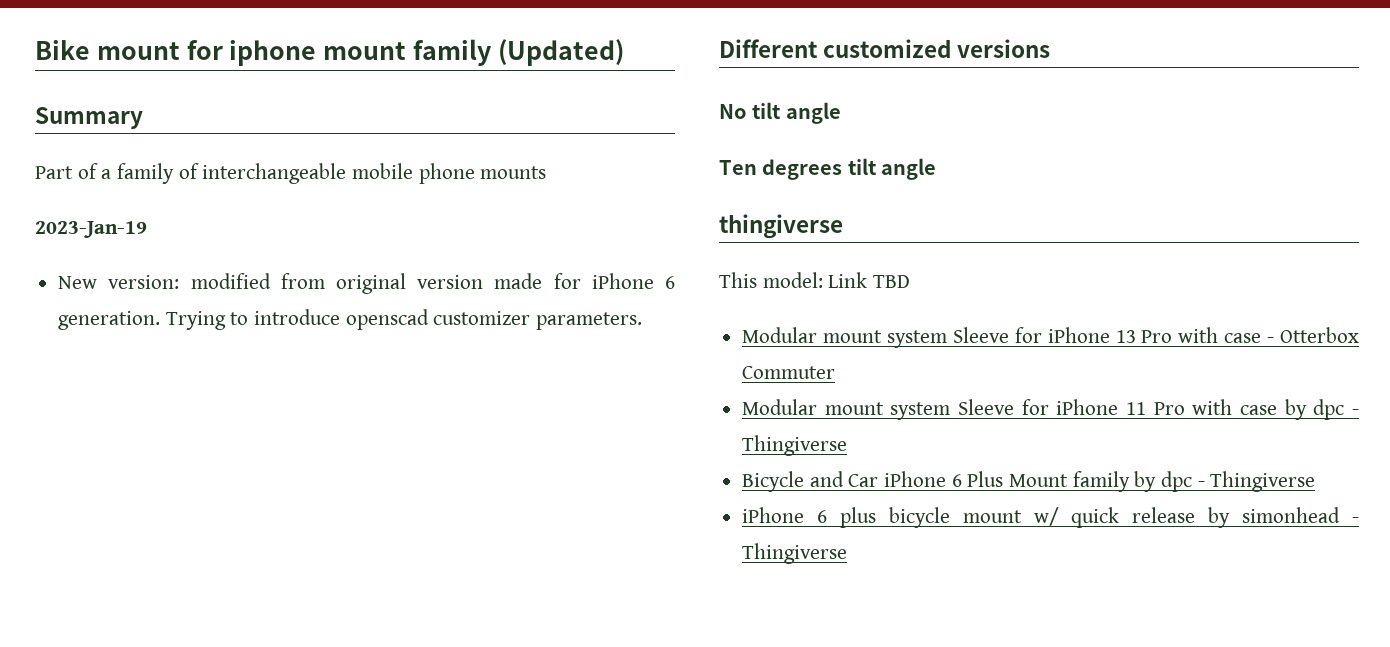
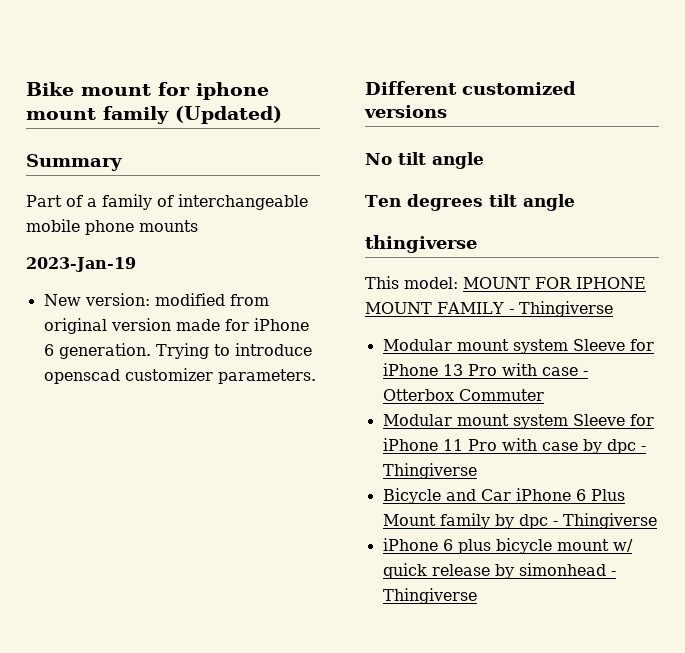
[828,272,911,288] Link TBD -> [463,277,646,289] [365,301,613,317] MOUNT FOR IPHONE MOUNT FAMILY - Thingiverse

